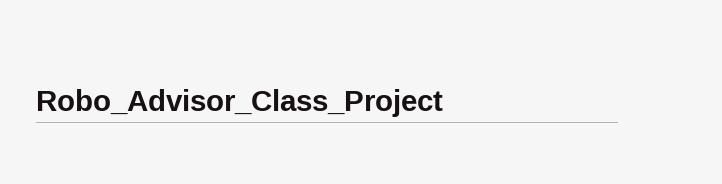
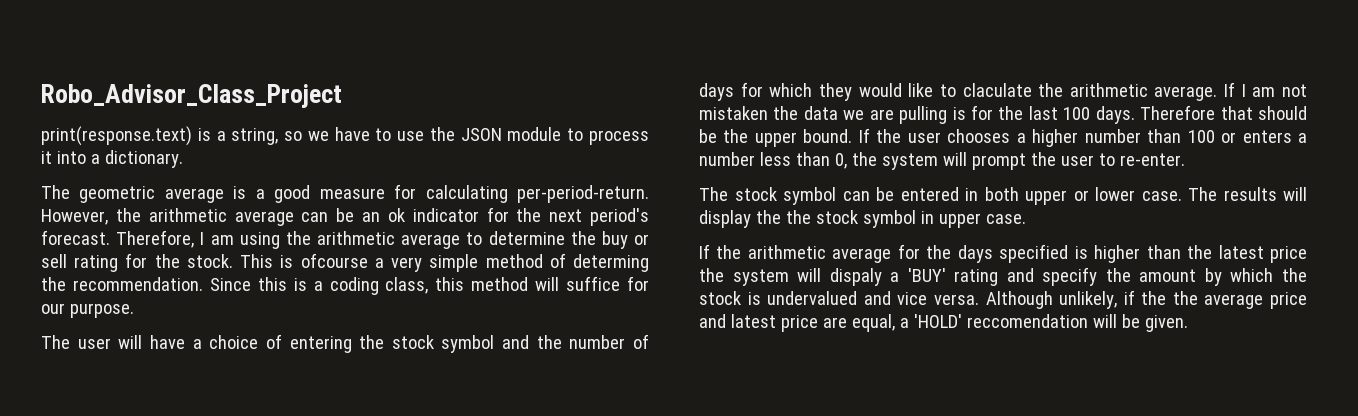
(443, 103) none -> [41,126,649,146] [41,150,183,168] [41,184,649,203] [41,207,649,226] [41,230,649,249] [41,253,649,272] [41,276,650,295] [41,303,134,318] [41,334,649,353] [699,82,1307,101] [699,105,1308,124] [699,128,1308,147] [699,152,1185,170] [699,187,1307,205] [699,210,1026,228] [699,244,1307,263] [699,267,1307,286] [699,290,1307,309] [699,314,1188,332] // print(response.text) is a string, so we have to use the JSON module to process it into a dictionary. // The geometric average is a good measure for calculating per-period-return. However, the arithmetic average can be an ok indicator for the next period's forecast. Therefore, I am using the arithmetic average to determine the buy or sell rating for the stock. This is ofcourse a very simple method of determing the recommendation. Since this is a coding class, this method will suffice for our purpose. // The user will have a choice of entering the stock symbol and the number of days for which they would like to claculate the arithmetic average. If I am not mistaken the data we are pulling is for the last 100 days. Therefore that should be the upper bound. If the user chooses a higher number than 100 or enters a number less than 0, the system will prompt the user to re-enter. // The stock symbol can be entered in both upper or lower case. The results will display the the stock symbol in upper case. // If the arithmetic average for the days specified is higher than the latest price the system will dispaly a 'BUY' rating and specify the amount by which the stock is undervalued and vice versa. Although unlikely, if the the average price and latest price are equal, a 'HOLD' reccomendation will be given.

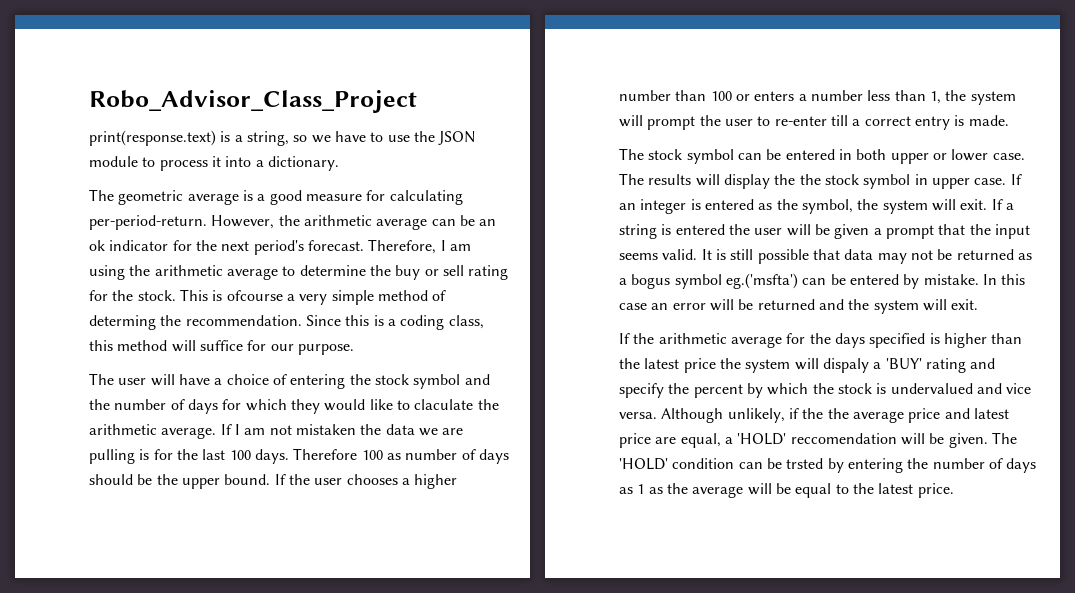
[1220,106,1253,120] that -> [361,449,509,464] 100 as number of days
[834,153,847,169] 0, -> [929,91,941,104] 1,
[1119,153,1185,166] re-enter. -> [774,115,1009,130] re-enter till a correct entry is made.
(1026, 219) none -> [1010,174,1022,185] [619,199,1014,214] [619,224,1030,239] [619,249,1032,264] [619,273,1026,289] [619,299,979,314] If an integer is entered as the symbol, the system will exit. If a string is entered the user will be given a prompt that the input seems valid. It is still possible that data may not be returned as a bogus symbol eg.('msfta') can be entered by mistake. In this case an error will be returned and the system will exit.
[1139,269,1197,282] amount -> [693,384,743,398] percent
(1188, 323) none -> [991,432,1017,444] [619,458,1037,473] [619,483,954,498] The 'HOLD' condition can be trsted by entering the number of days as 1 as the average will be equal to the latest price.

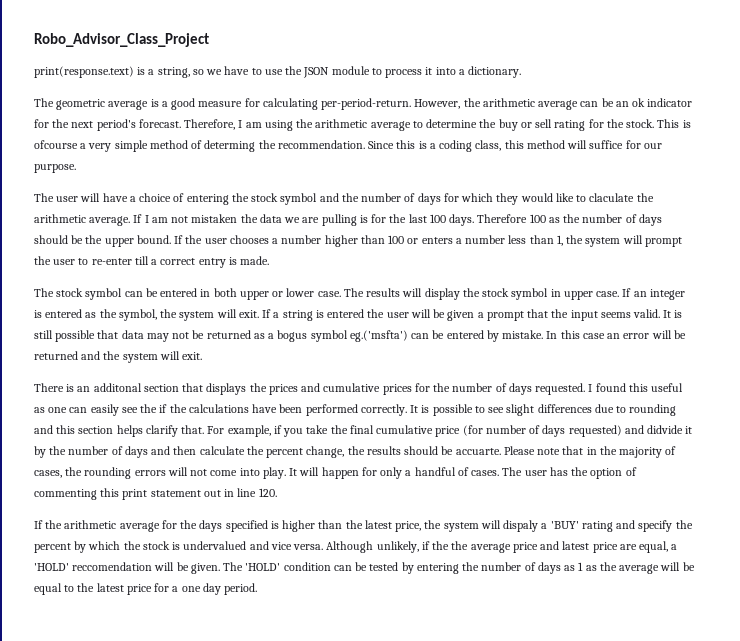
(401, 456) none -> [563,214,581,223] the
[414,474,458,489] [619,90,671,101] higher number -> [281,235,358,247] number higher
[799,174,821,185] the -> (480, 292) none
(979, 304) none -> [34,383,684,395] [34,404,677,416] [34,425,693,437] [34,446,677,458] [34,467,637,479] [34,488,277,500] // There is an additonal section that displays the prices and cumulative prices for the number of days requested. I found this useful as one can easily see the if the calculations have been performed correctly. It is possible to see slight differences due to rounding and this section helps clarify that. For example, if you take the final cumulative price (for number of days requested) and didvide it by the number of days and then calculate the percent change, the results should be accuarte. Please note that in the majority of cases, the rounding errors will not come into play. It will happen for only a handful of cases. The user has the option of commenting this print statement out in line 120.
[683,358,716,373] price -> [395,521,422,532] price,
[786,458,824,469] trsted -> [369,562,399,571] tested
[917,483,954,498] price. -> [126,583,258,595] price for a one day period.

